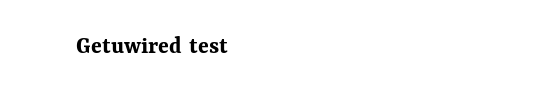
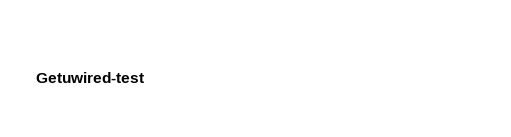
[76,36,228,53] Getuwired test -> [36,72,144,83] Getuwired-test

